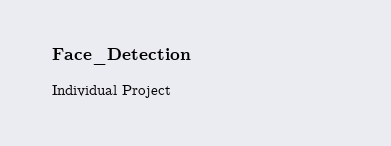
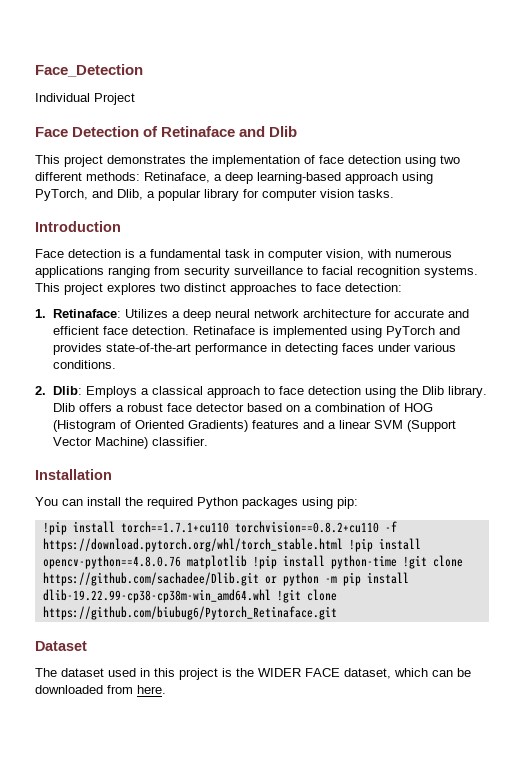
(171, 91) none -> [35,126,298,137] [35,155,460,167] [35,172,433,184] [35,189,394,201] [35,221,121,232] [35,249,452,261] [35,266,478,278] [35,283,402,295] [35,309,469,321] [52,326,460,338] [52,343,456,355] [52,360,116,369] [35,386,487,398] [52,403,433,412] [52,420,456,432] [52,437,208,449] [35,469,112,480] [35,497,358,509] [42,521,397,535] [42,538,421,552] [42,555,463,569] [42,572,409,586] [42,589,337,603] [42,606,337,620] [35,641,87,651] [35,668,471,680] [35,685,166,694] // Face Detection of Retinaface and Dlib // This project demonstrates the implementation of face detection using two different methods: Retinaface, a deep learning-based approach using PyTorch, and Dlib, a popular library for computer vision tasks. // Introduction // Face detection is a fundamental task in computer vision, with numerous applications ranging from security surveillance to facial recognition systems. This project explores two distinct approaches to face detection: // 1. Retinaface: Utilizes a deep neural network architecture for accurate and efficient face detection. Retinaface is implemented using PyTorch and provides state-of-the-art performance in detecting faces under various conditions. // 2. Dlib: Employs a classical approach to face detection using the Dlib library. Dlib offers a robust face detector based on a combination of HOG (Histogram of Oriented Gradients) features and a linear SVM (Support Vector Machine) classifier. // Installation // You can install the required Python packages using pip: // !pip install torch==1.7.1+cu110 torchvision==0.8.2+cu110 -f https://download.pytorch.org/whl/torch_stable.html !pip install opencv-python==4.8.0.76 matplotlib !pip install python-time !git clone https://github.com/sachadee/Dlib.git or python -m pip install dlib-19.22.99-cp38-cp38m-win_amd64.whl !git clone https://github.com/biubug6/Pytorch_Retinaface.git // Dataset // The dataset used in this project is the WIDER FACE dataset, which can be downloaded from here.

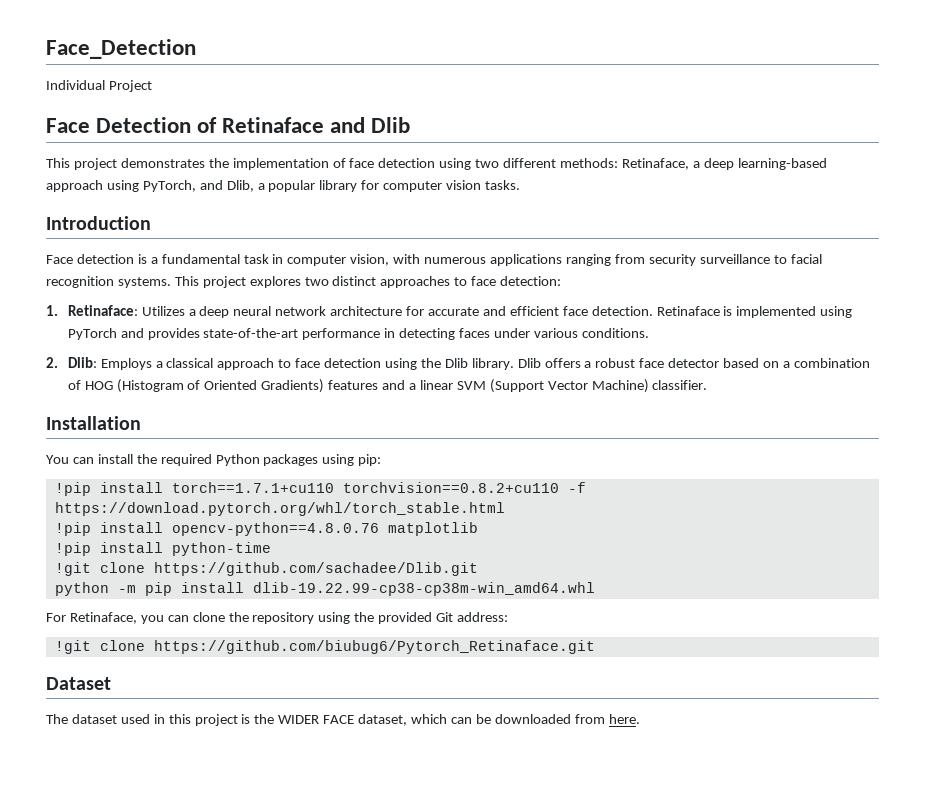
(343, 545) none -> (505, 509) //
(247, 562) none -> (478, 529) //
(397, 562) none -> (271, 549) //
[264,576,277,584] or -> (478, 569) //
(271, 596) none -> [46,612,509,624] // For Retinaface, you can clone the repository using the provided Git address: //

